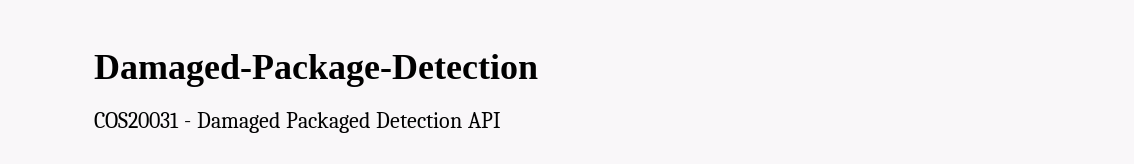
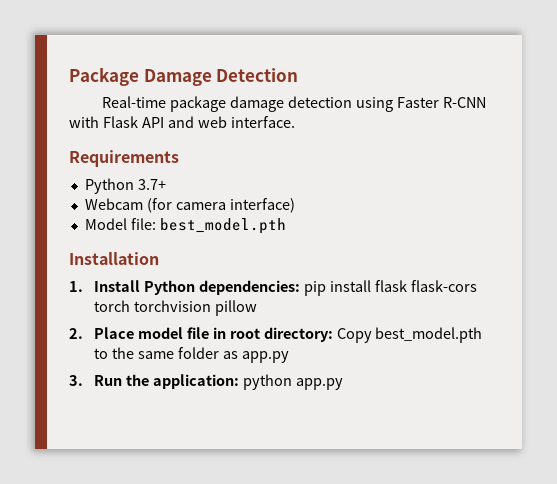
[94,54,538,87] [94,112,501,133] Damaged-Package-Detection // COS20031 - Damaged Packaged Detection API -> [69,67,299,86] [102,96,486,112] [69,116,295,128] [69,150,179,167] [84,178,166,194] [84,198,295,213] [84,218,286,234] [69,252,159,265] [69,280,477,296] [94,300,257,316] [69,327,483,343] [94,347,289,363] [69,374,343,390] Package Damage Detection // Real-time package damage detection using Faster R-CNN with Flask API and web interface. // Requirements // Python 3.7+ // Webcam (for camera interface) // Model file: best_model.pth // Installation // 1. Install Python dependencies: pip install flask flask-cors torch torchvision pillow // 2. Place model file in root directory: Copy best_model.pth to the same folder as app.py // 3. Run the application: python app.py

